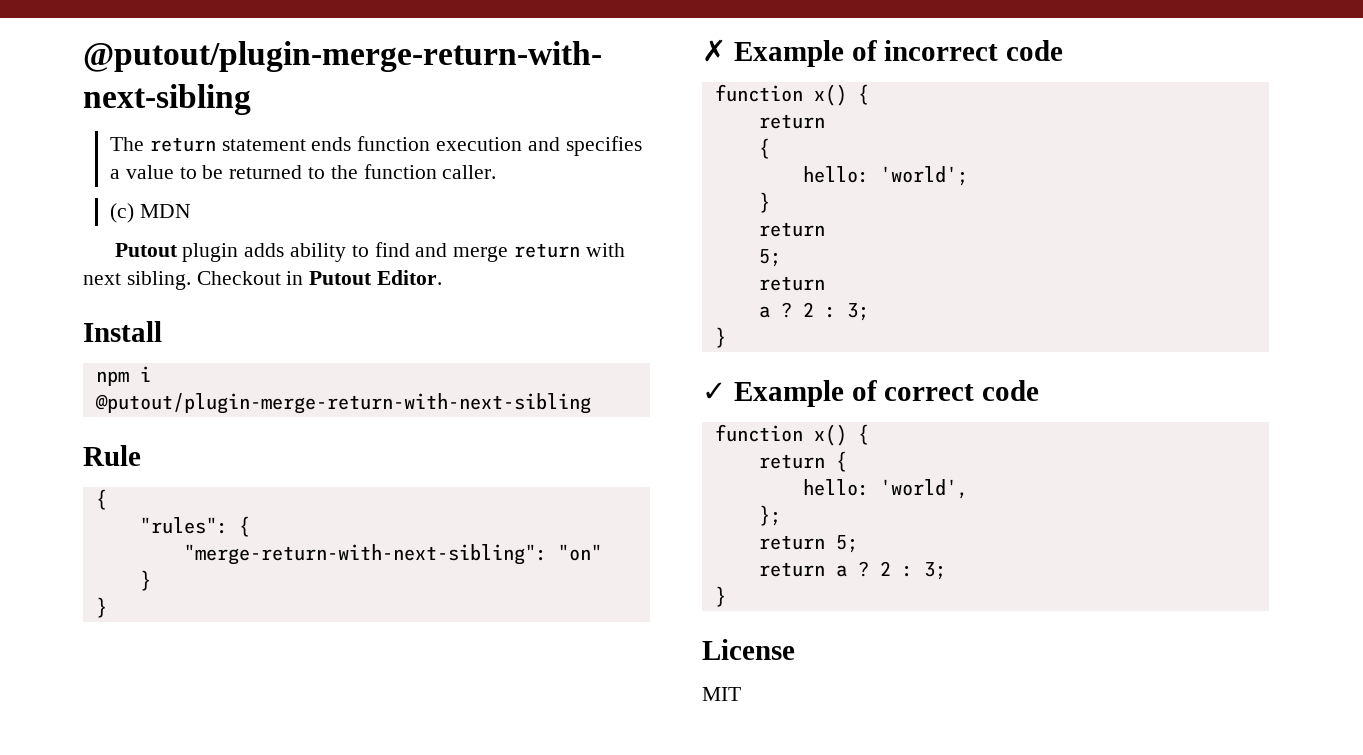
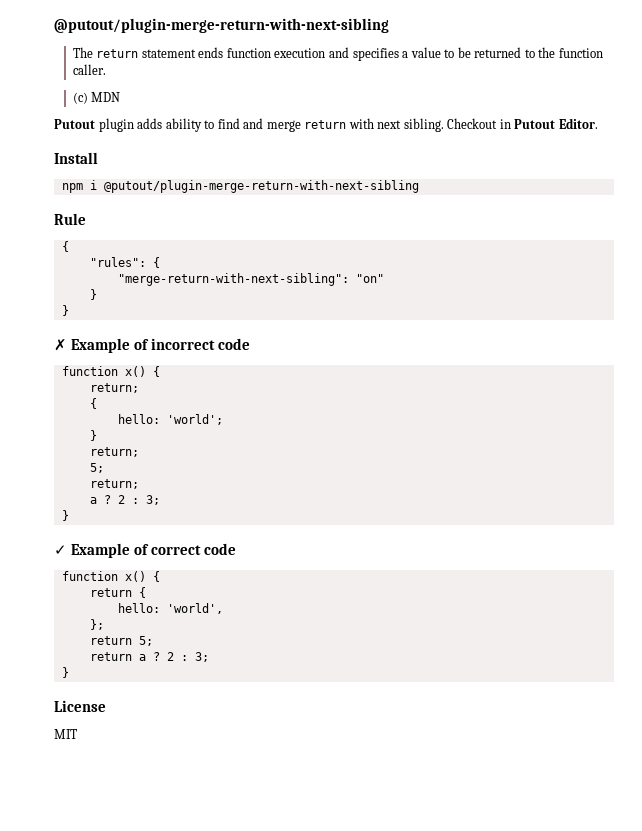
[758,114,825,129] return -> [89,383,139,393] return;
[758,222,825,237] [758,249,781,267] [758,276,825,291] return // 5; // return -> [89,447,139,457] [89,463,104,473] [89,479,139,489] return; // 5; // return;

